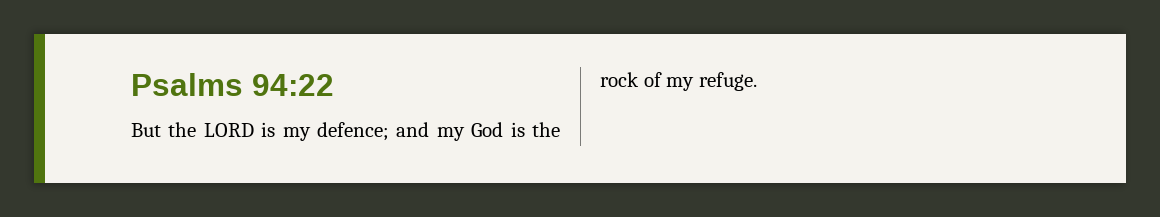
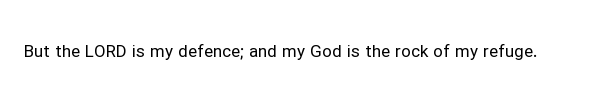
[131,73,334,96] Psalms 94:22 // -> (24, 51) none

